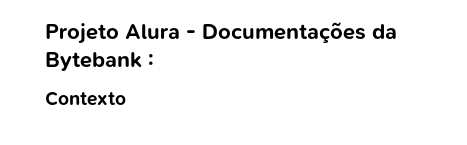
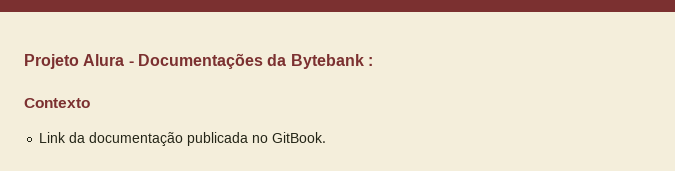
(126, 98) none -> [39,132,327,146] // Link da documentação publicada no GitBook.

